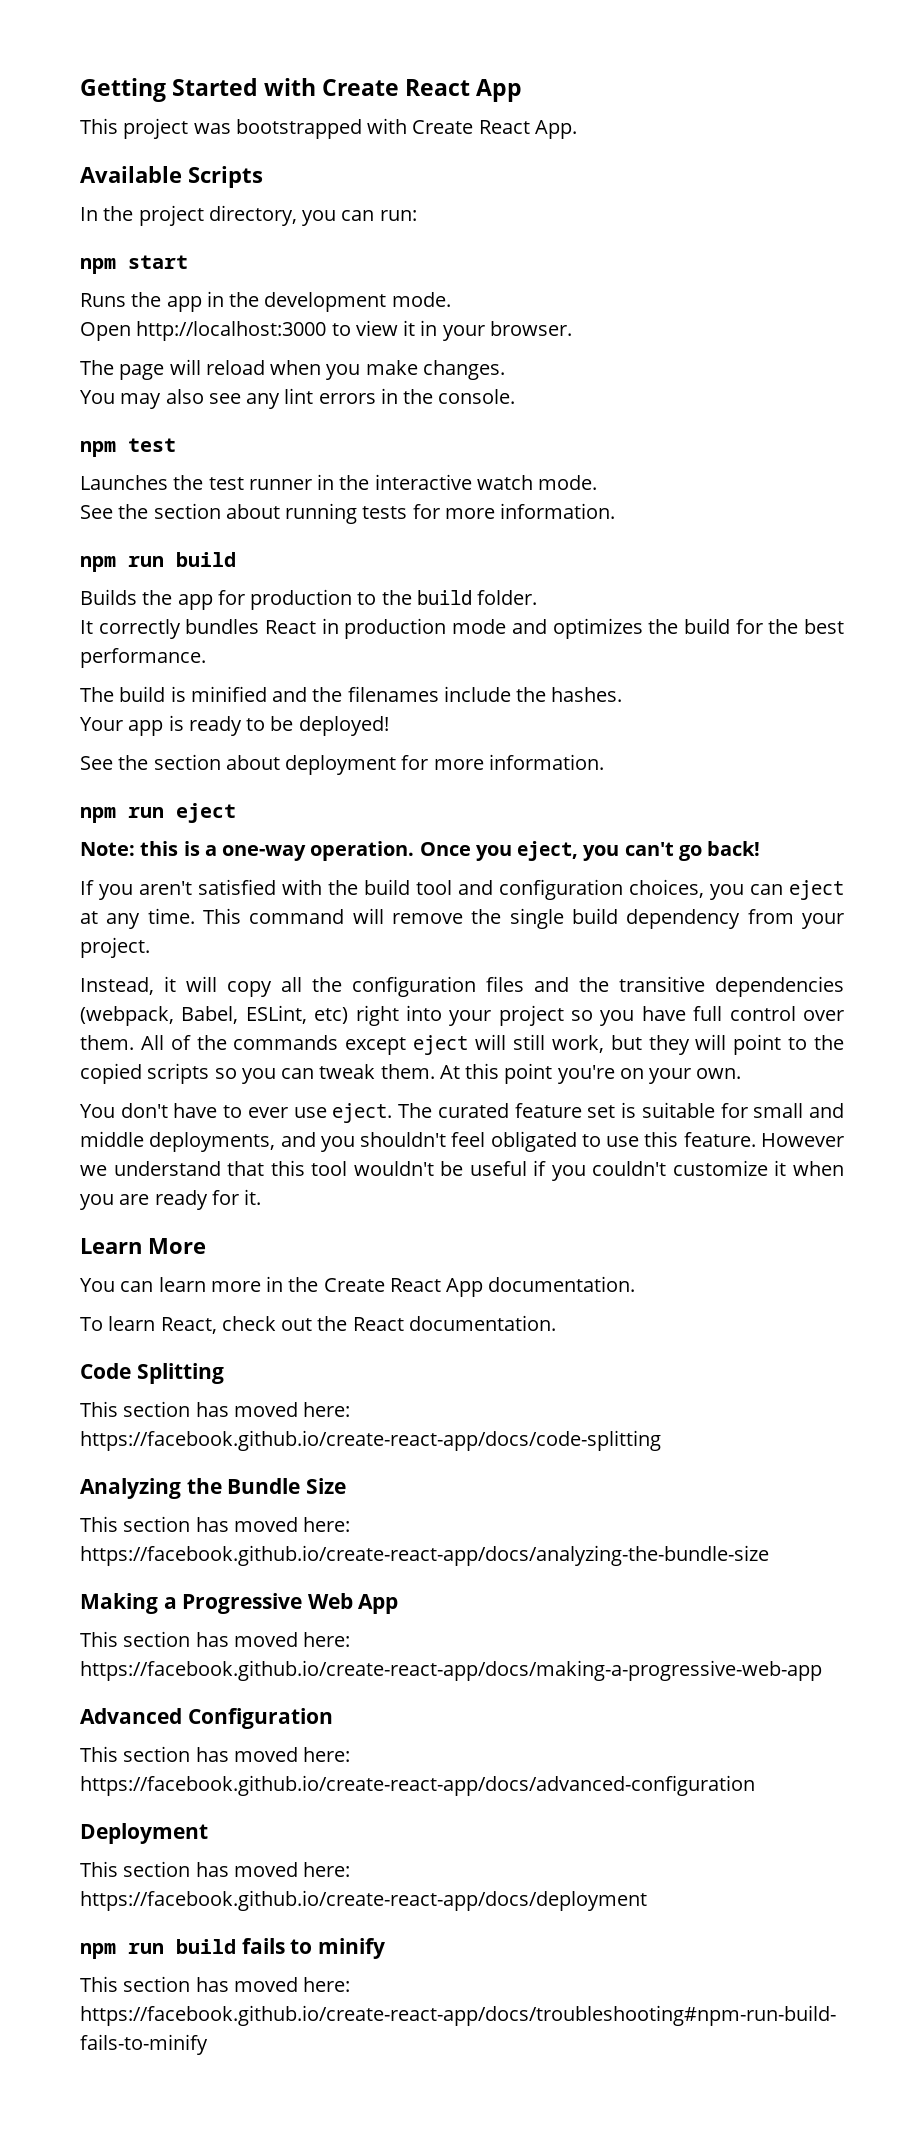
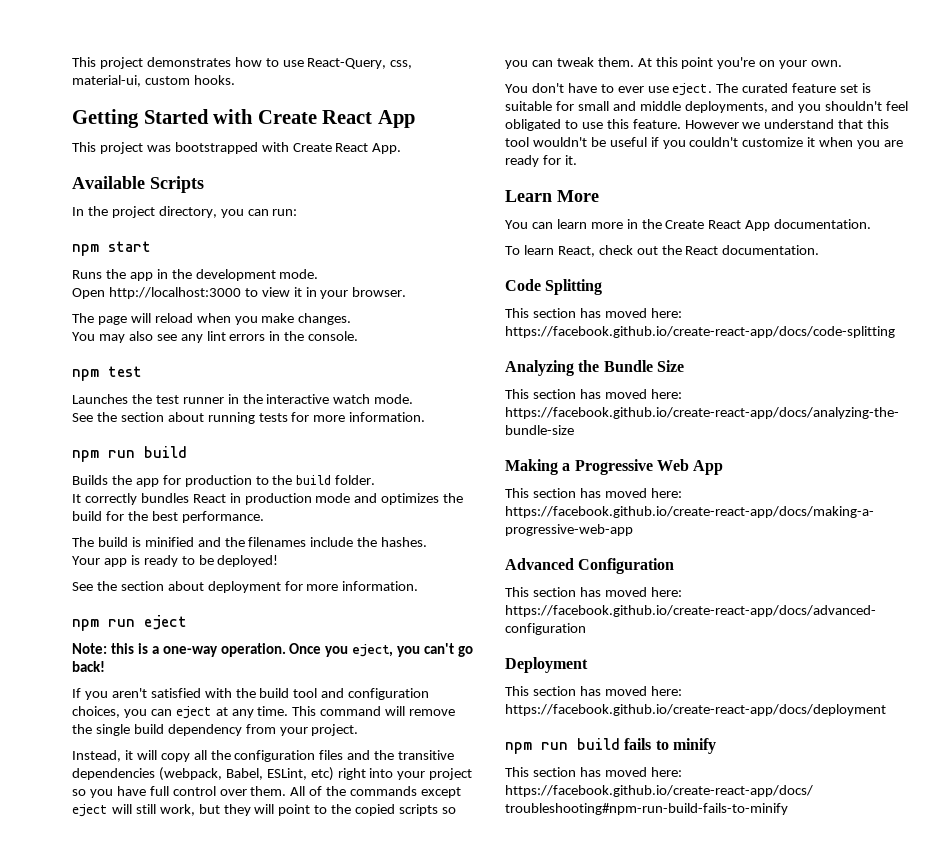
(80, 90) none -> [72,57,413,69] [72,75,235,87] This project demonstrates how to use React-Query, css, material-ui, custom hooks. //

